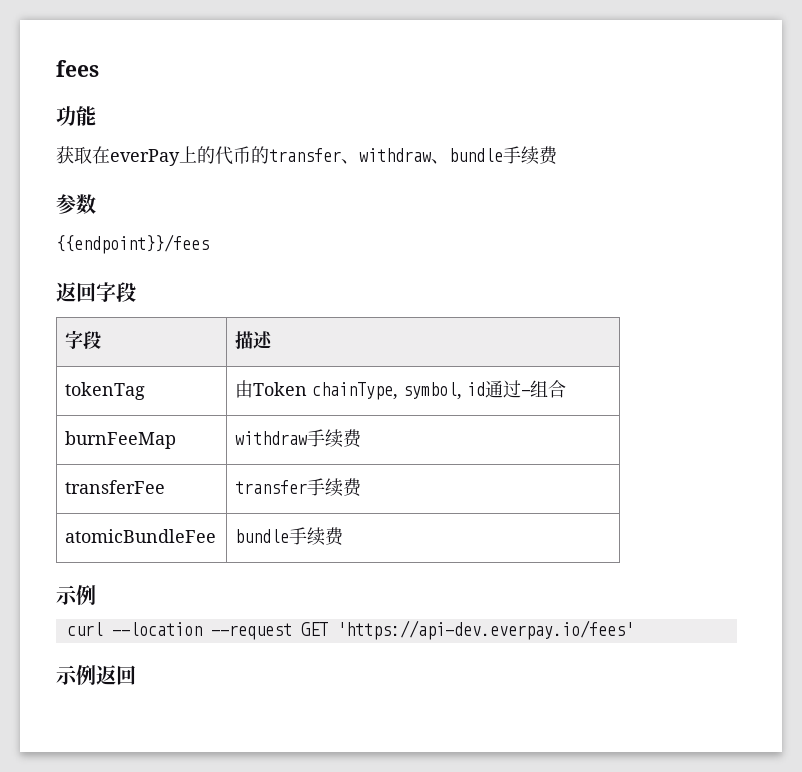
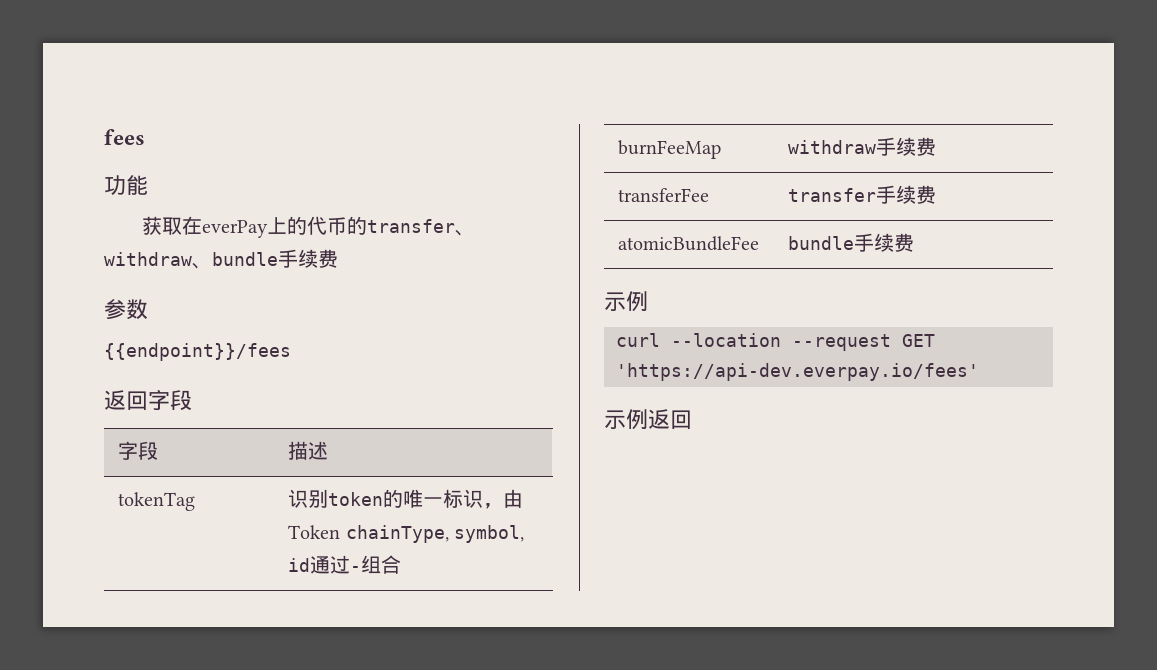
(146, 391) none -> [288,489,504,509] 识别token的唯一标识，

